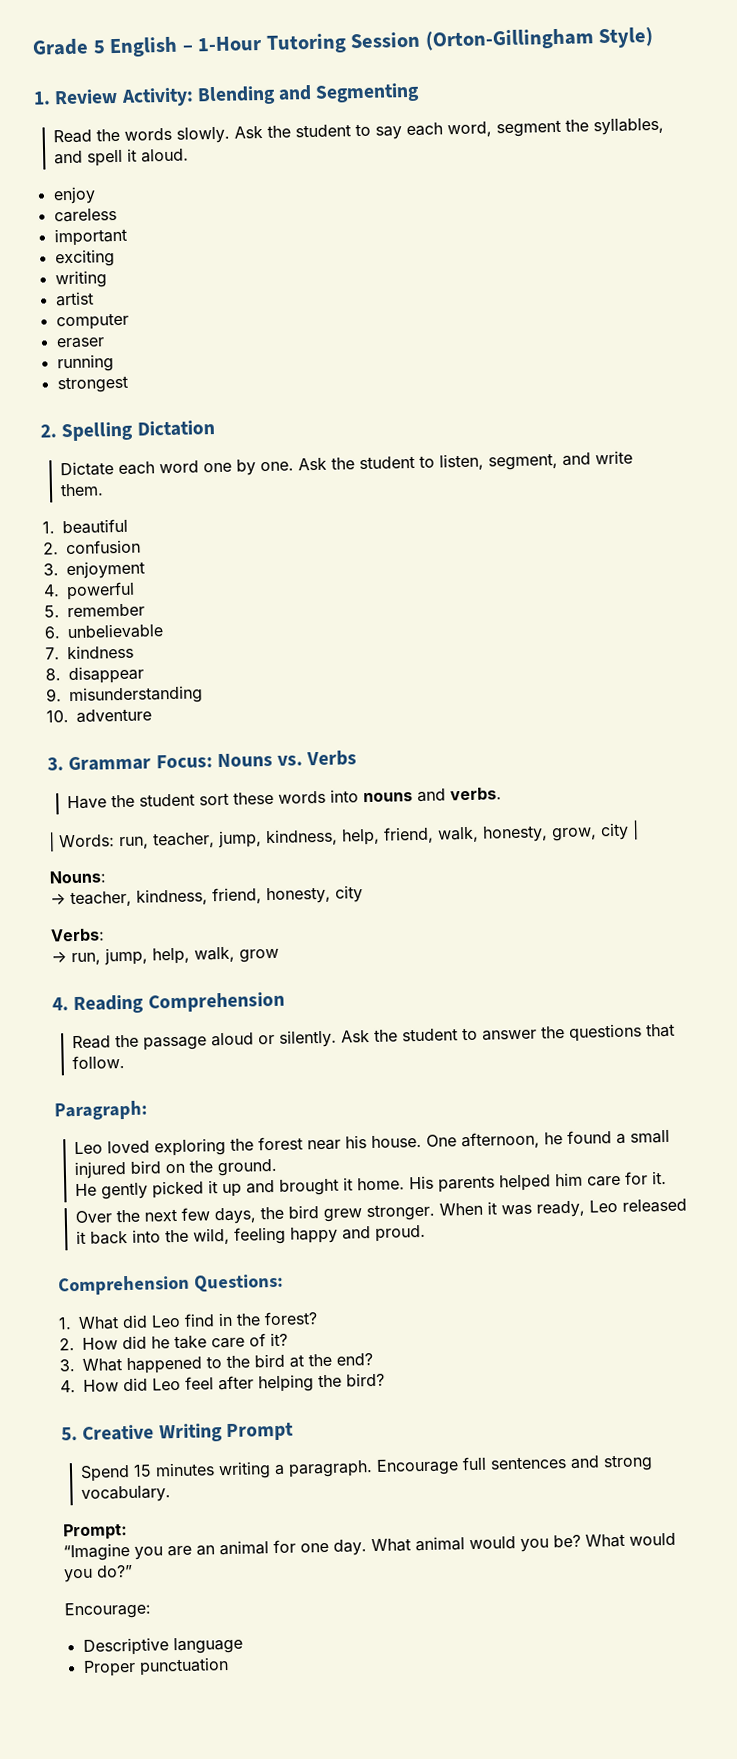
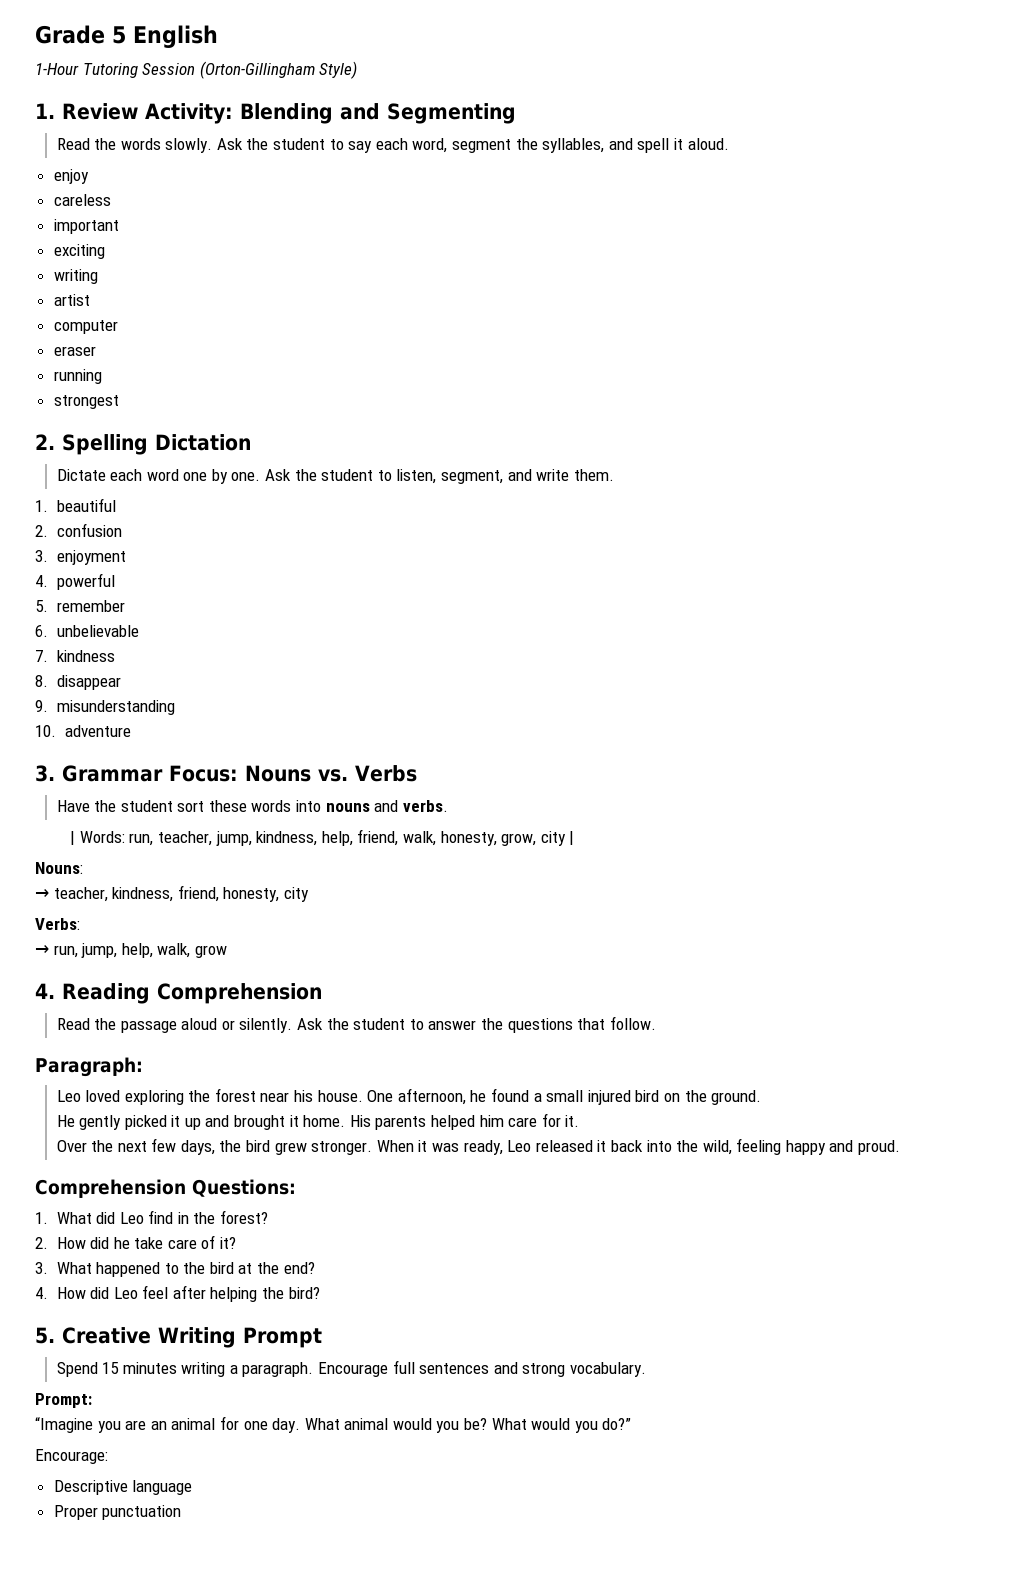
[181,45,194,52] – -> (218, 36) //

